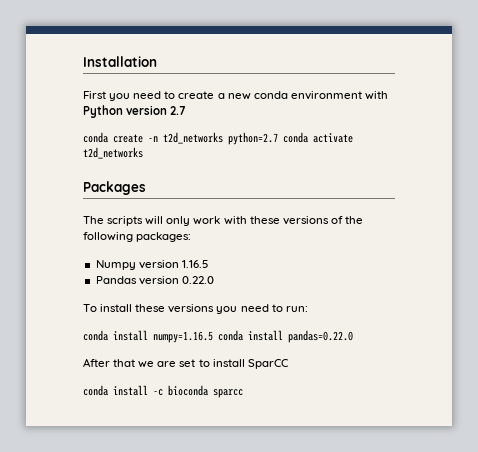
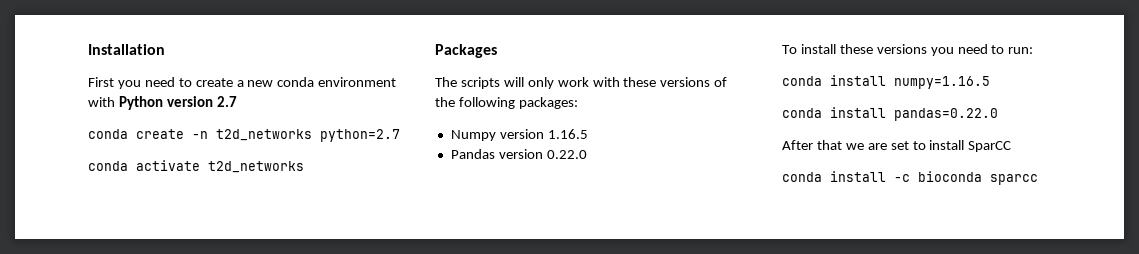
(278, 138) none -> (400, 135) //
(213, 337) none -> (990, 82) //

